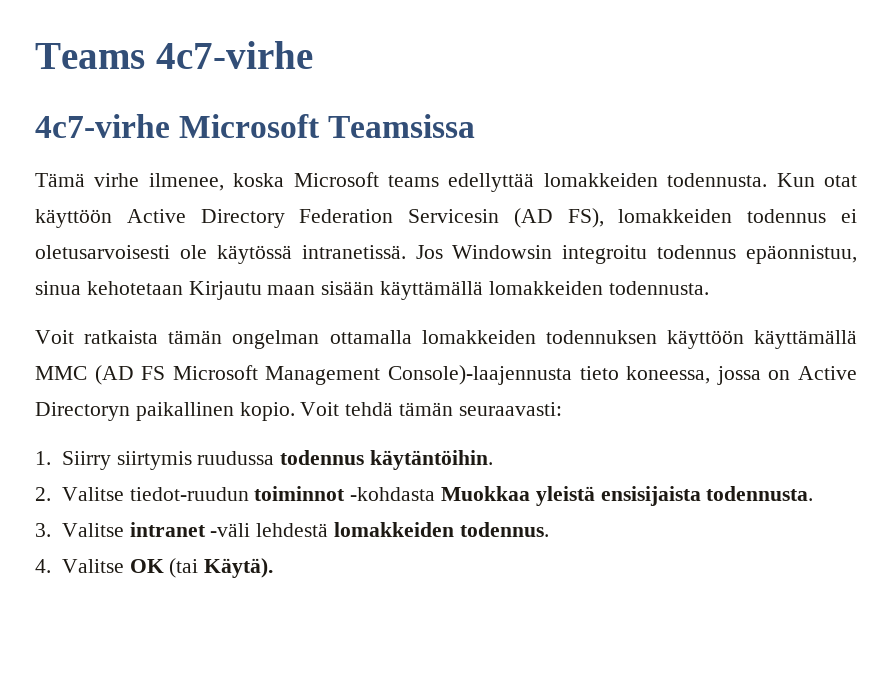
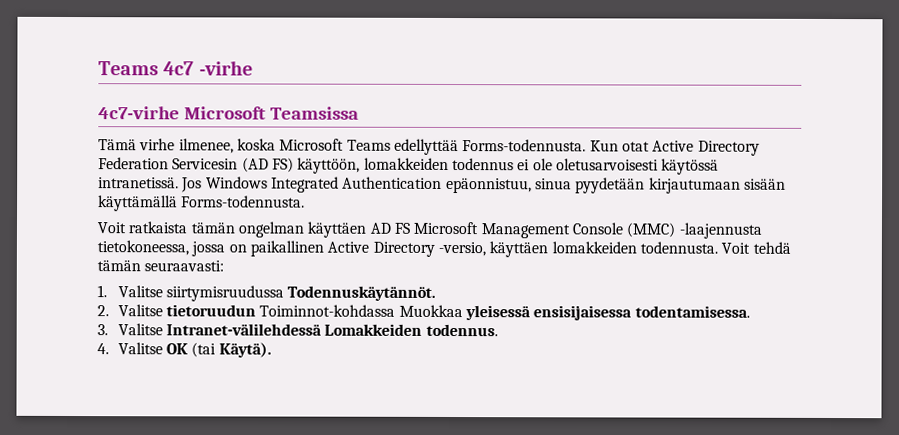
[35,41,313,69] Teams 4c7-virhe -> [98,60,253,76] Teams 4c7 -virhe
[387,173,768,192] teams edellyttää lomakkeiden todennusta. -> [346,138,587,156] Teams edellyttää Forms-todennusta.
[35,209,112,228] käyttöön -> (650, 146) none
[567,208,604,228] FS), -> [271,157,361,174] FS) käyttöön,
[35,245,207,259] oletusarvoisesti ole -> [532,158,659,171] ole oletusarvoisesti
[452,245,857,264] [35,281,709,300] [35,330,857,349] [35,365,858,385] [35,402,295,421] Windowsin integroitu todennus epäonnistuu, sinua kehotetaan Kirjautu maan sisään käyttämällä lomakkeiden todennusta. // Voit ratkaista tämän ongelman ottamalla lomakkeiden todennuksen käyttöön käyttämällä MMC (AD FS Microsoft Management Console)-laajennusta tieto koneessa, jossa on Active Directoryn paikallinen kopio. -> [205,176,786,194] [98,195,306,212] [97,221,762,239] [97,240,718,258] Windows Integrated Authentication epäonnistuu, sinua pyydetään kirjautumaan sisään käyttämällä Forms-todennusta. // Voit ratkaista tämän ongelman käyttäen AD FS Microsoft Management Console (MMC) -laajennusta tietokoneessa, jossa on paikallinen Active Directory -versio, käyttäen lomakkeiden todennusta.
[61,450,493,470] [35,486,814,506] [35,522,454,537] Siirry siirtymis ruudussa todennus käytäntöihin. // 2. Valitse tiedot-ruudun toiminnot -kohdasta Muokkaa yleistä ensisijaista todennusta. // 3. Valitse intranet -väli lehdestä lomakkeiden -> [117,285,437,302] [97,304,750,321] [97,323,423,336] Valitse siirtymisruudussa Todennuskäytännöt. // 2. Valitse tietoruudun Toiminnot-kohdassa Muokkaa yleisessä ensisijaisessa todentamisessa. // 3. Valitse Intranet-välilehdessä Lomakkeiden

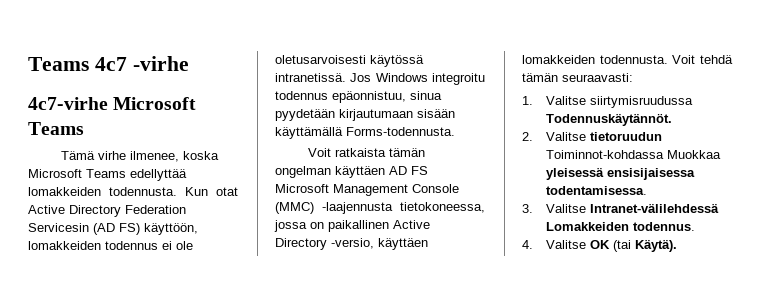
[269,106,359,120] Teamsissa -> [28,122,84,135] Teams
[462,139,587,152] Forms-todennusta. -> [28,187,177,196] lomakkeiden todennusta.
[270,176,443,193] Integrated Authentication -> [432,73,485,85] [275,91,328,100] integroitu todennus

